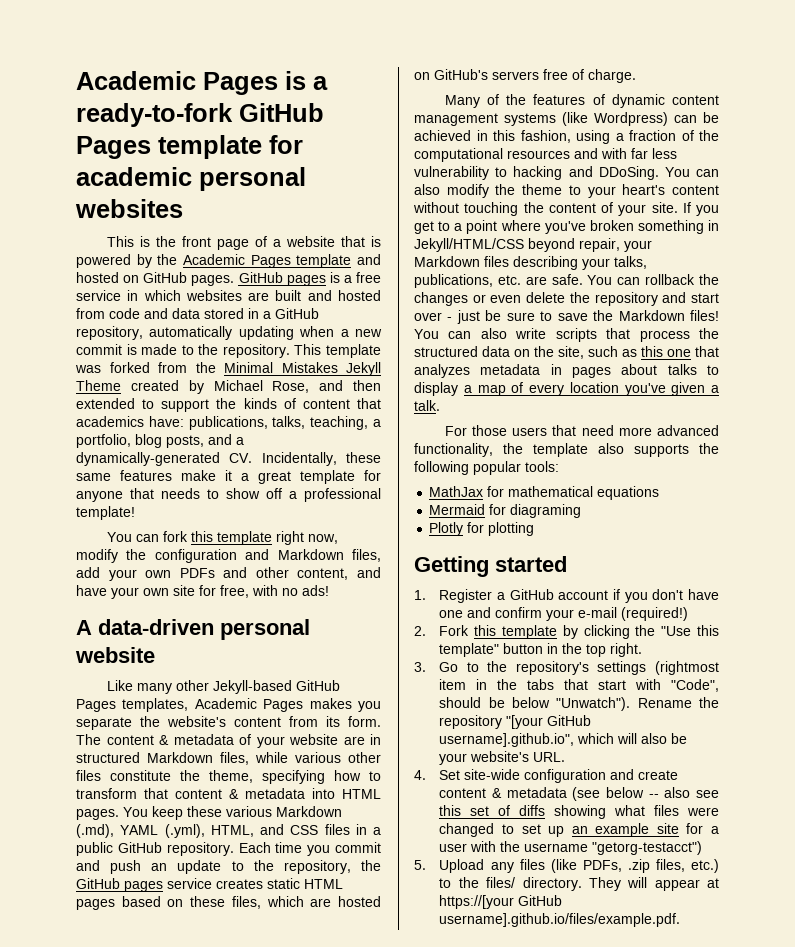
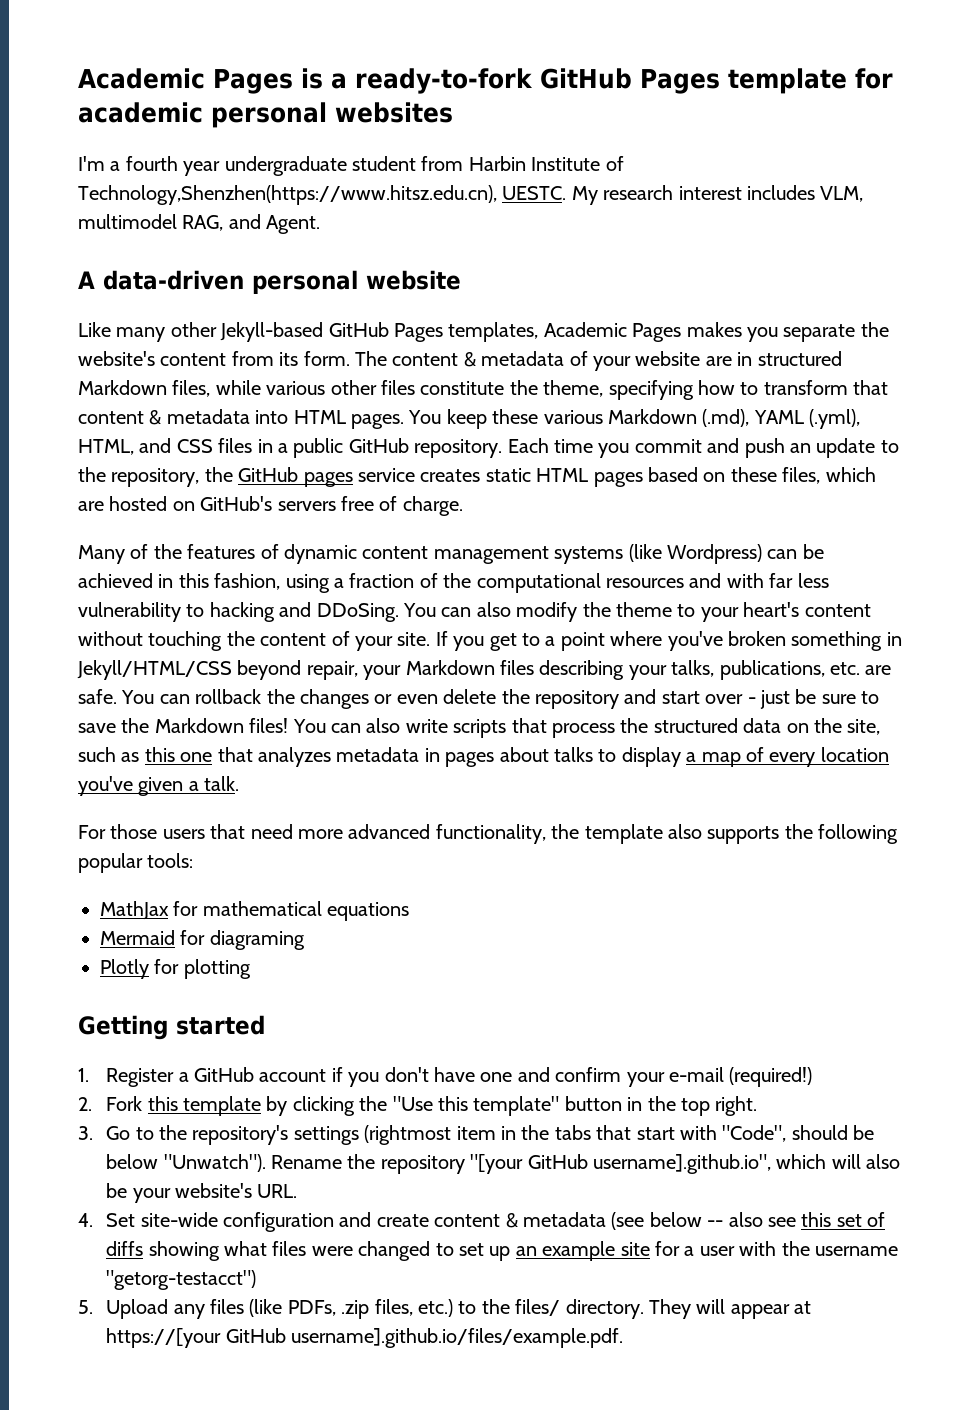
[106,236,381,250] [76,254,381,268] [76,272,381,286] [76,290,381,301] [76,308,319,319] [76,326,382,340] [76,344,381,358] [75,362,381,376] [76,380,381,394] [76,398,381,412] [76,416,382,430] [76,434,244,448] [76,452,381,466] [76,470,381,484] [76,488,381,502] [76,506,135,520] [106,531,338,545] [76,549,381,563] [76,567,381,581] [76,585,329,599] This is the front page of a website that is powered by the Academic Pages template and hosted on GitHub pages. GitHub pages is a free service in which websites are built and hosted from code and data stored in a GitHub repository, automatically updating when a new commit is made to the repository. This template was forked from the Minimal Mistakes Jekyll Theme created by Michael Rose, and then extended to support the kinds of content that academics have: publications, talks, teaching, a portfolio, blog posts, and a dynamically-generated CV. Incidentally, these same features make it a great template for anyone that needs to show off a professional template! // You can fork this template right now, modify the configuration and Markdown files, add your own PDFs and other content, and have your own site for free, with no ads! -> [78,156,624,176] [78,185,864,205] [78,214,321,234] I'm a fourth year undergraduate student from Harbin Institute of Technology,Shenzhen(https://www.hitsz.edu.cn), UESTC. My research interest includes VLM, multimodel RAG, and Agent.

